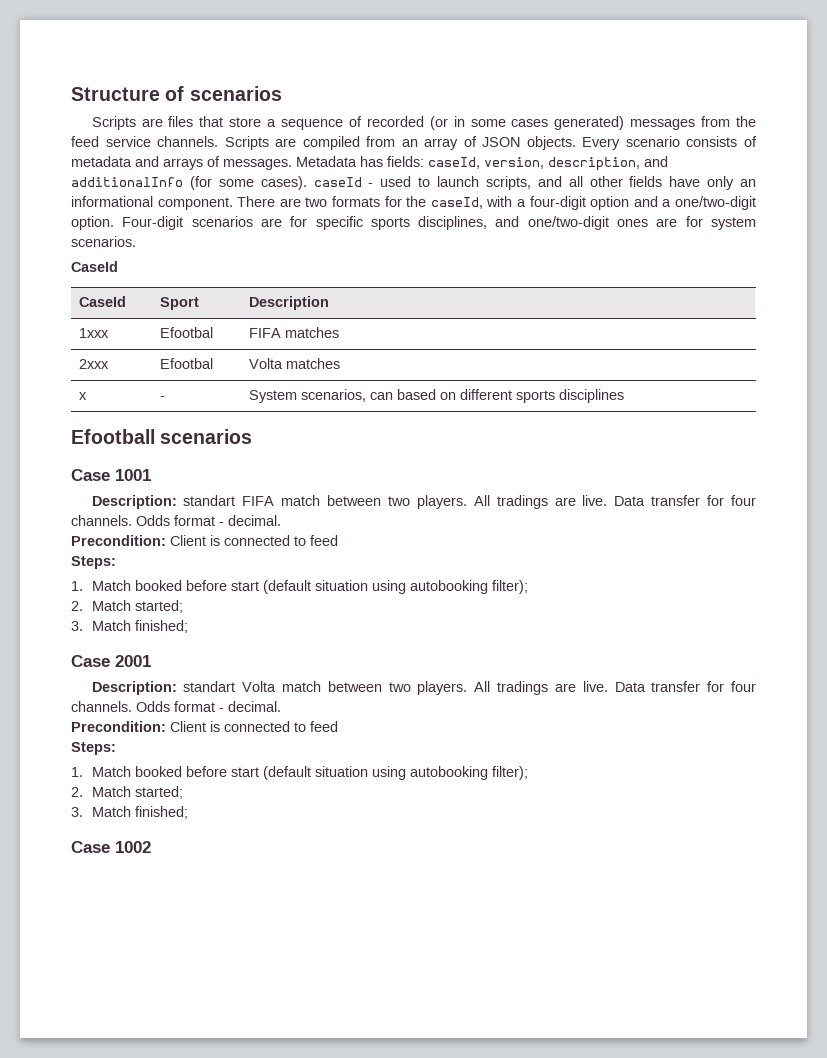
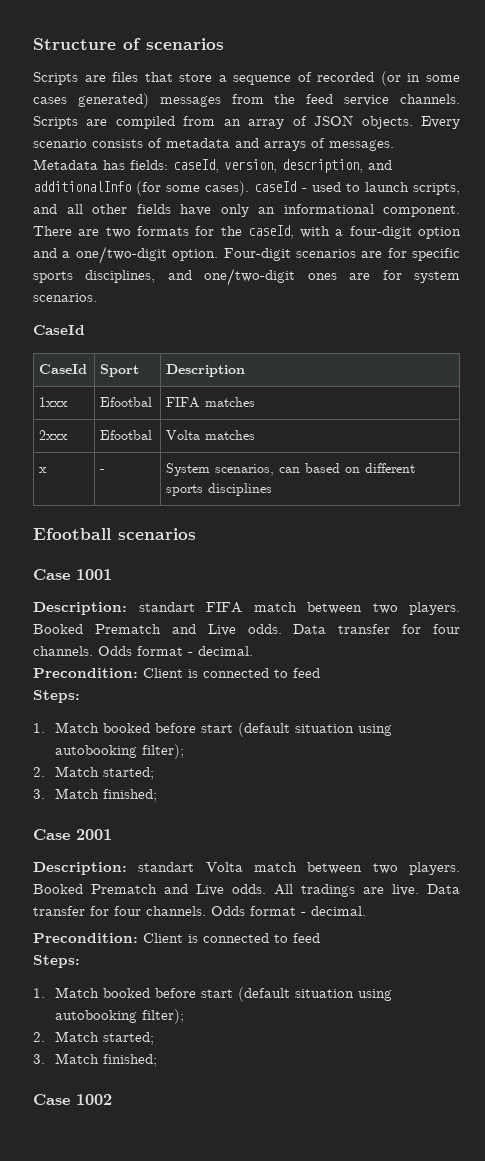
[473,495,608,509] All tradings are live. -> [33,624,282,636] Booked Prematch and Live odds.
(468, 688) none -> [33,884,266,896] Booked Prematch and Live odds.

